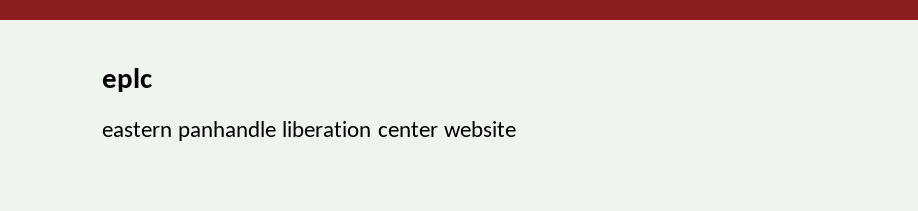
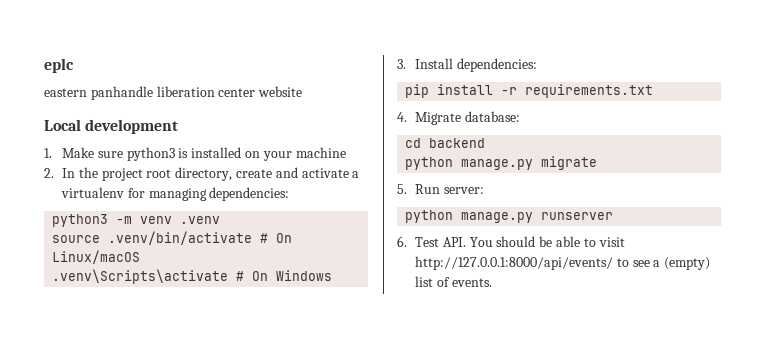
(516, 129) none -> [44,119,179,134] [44,147,346,161] [44,167,360,181] [61,187,290,201] [52,214,221,227] [52,231,293,245] [52,250,141,264] [52,269,333,284] [397,58,537,72] [405,84,654,98] [397,111,520,125] [405,138,486,148] [405,156,598,170] [397,184,484,194] [405,210,614,223] [397,236,625,247] [415,256,711,270] [415,276,492,287] // Local development // 1. Make sure python3 is installed on your machine // 2. In the project root directory, create and activate a virtualenv for managing dependencies: // python3 -m venv .venv // source .venv/bin/activate # On Linux/macOS // .venv\Scripts\activate # On Windows // 3. Install dependencies: // pip install -r requirements.txt // 4. Migrate database: // cd backend // python manage.py migrate // 5. Run server: // python manage.py runserver // 6. Test API. You should be able to visit http://127.0.0.1:8000/api/events/ to see a (empty) list of events.

